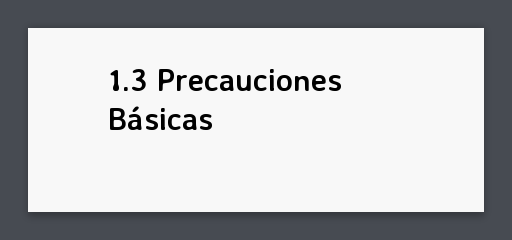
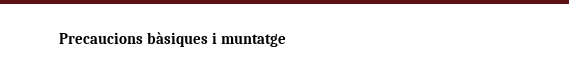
[108,69,342,91] [108,106,213,130] 1.3 Precauciones Básicas -> [59,32,286,47] Precaucions bàsiques i muntatge

